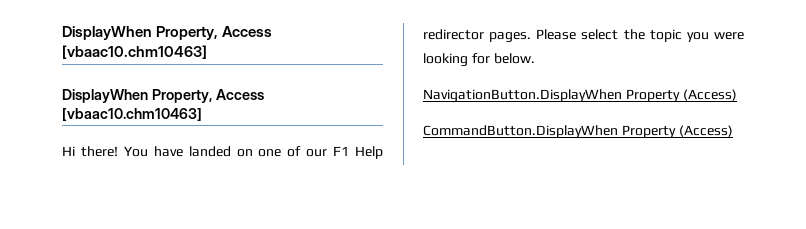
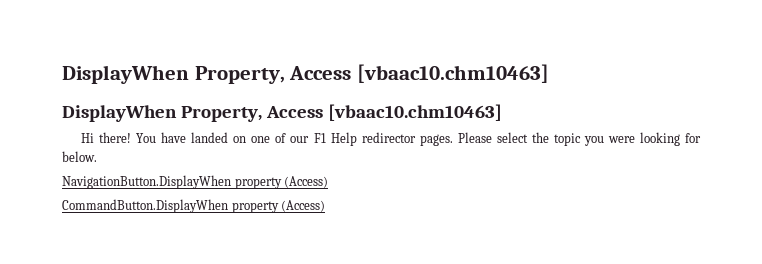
[625,89,680,102] Property -> [234,177,282,189] property
[621,125,676,138] Property -> [231,201,279,213] property

